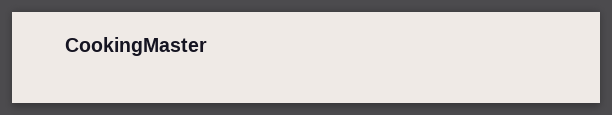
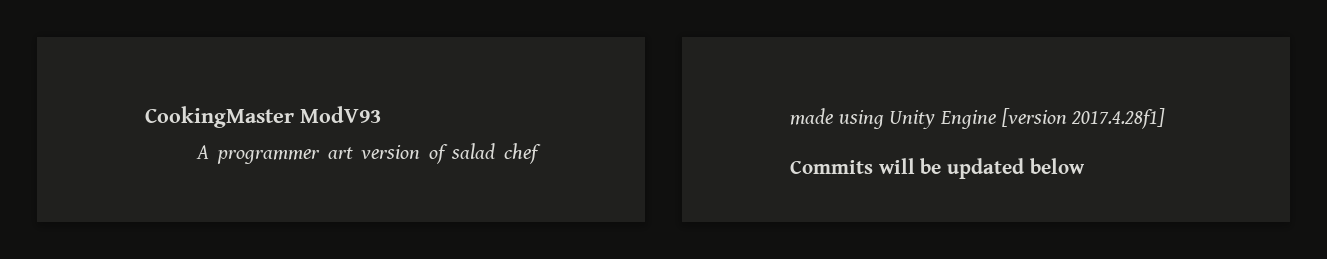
(207, 46) none -> [300,106,381,123] [196,143,541,164] [790,108,1166,129] [790,158,1085,179] ModV93 // A programmer art version of salad chef made using Unity Engine [version 2017.4.28f1] // Commits will be updated below

